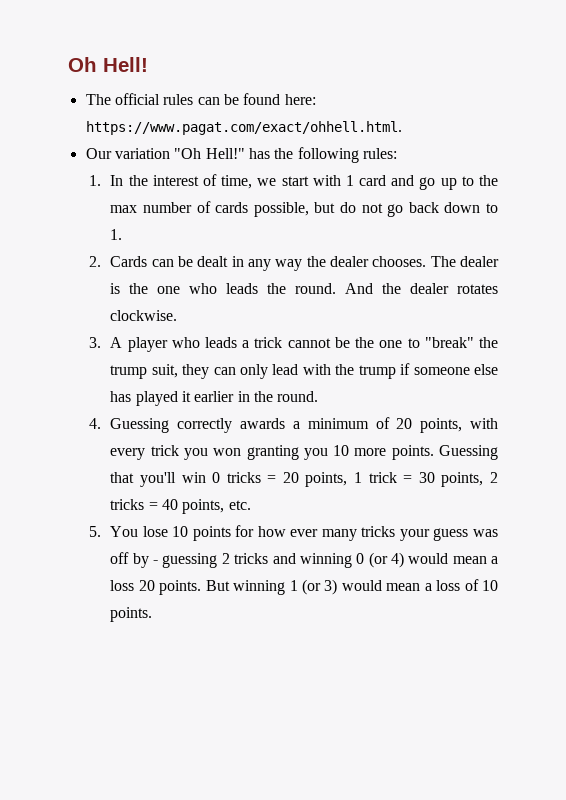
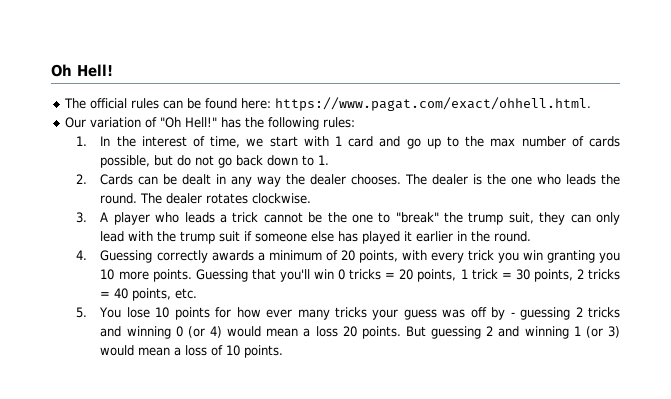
(170, 153) none -> [144,117,157,128] of
[345,283,402,294] And the -> [140,193,163,204] The
(396, 372) none -> [219,231,241,242] suit
[213,448,242,456] won -> [522,250,543,260] win
(230, 585) none -> [431,326,520,339] guessing 2 and

